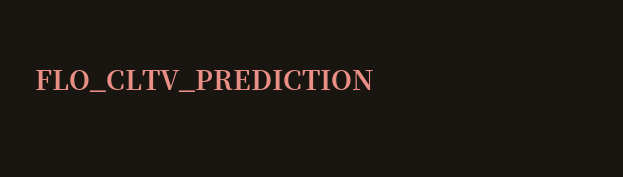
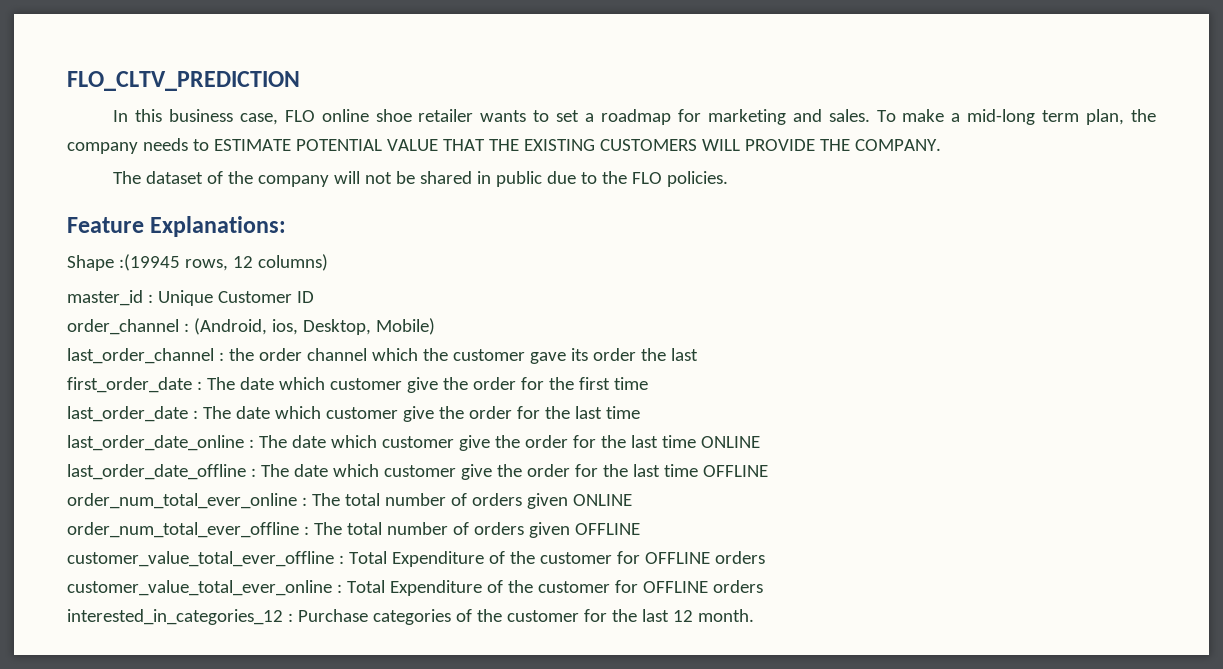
(374, 81) none -> [113,109,1156,125] [67,138,941,154] [113,171,728,187] [67,216,287,237] [67,254,328,271] [67,290,314,306] [67,318,435,335] [67,348,698,364] [67,377,648,393] [67,406,640,422] [67,435,760,451] [67,464,768,480] [67,493,632,509] [67,522,640,538] [67,551,765,567] [67,580,763,596] [67,609,754,625] // In this business case, FLO online shoe retailer wants to set a roadmap for marketing and sales. To make a mid-long term plan, the company needs to ESTIMATE POTENTIAL VALUE THAT THE EXISTING CUSTOMERS WILL PROVIDE THE COMPANY. // The dataset of the company will not be shared in public due to the FLO policies. // Feature Explanations: // Shape :(19945 rows, 12 columns) // master_id : Unique Customer ID // order_channel : (Android, ios, Desktop, Mobile) // last_order_channel : the order channel which the customer gave its order the last // first_order_date : The date which customer give the order for the first time // last_order_date : The date which customer give the order for the last time // last_order_date_online : The date which customer give the order for the last time ONLINE // last_order_date_offline : The date which customer give the order for the last time OFFLINE // order_num_total_ever_online : The total number of orders given ONLINE // order_num_total_ever_offline : The total number of orders given OFFLINE // customer_value_total_ever_offline : Total Expenditure of the customer for OFFLINE orders // customer_value_total_ever_online : Total Expenditure of the customer for OFFLINE orders // interested_in_categories_12 : Purchase categories of the customer for the last 12 month.

